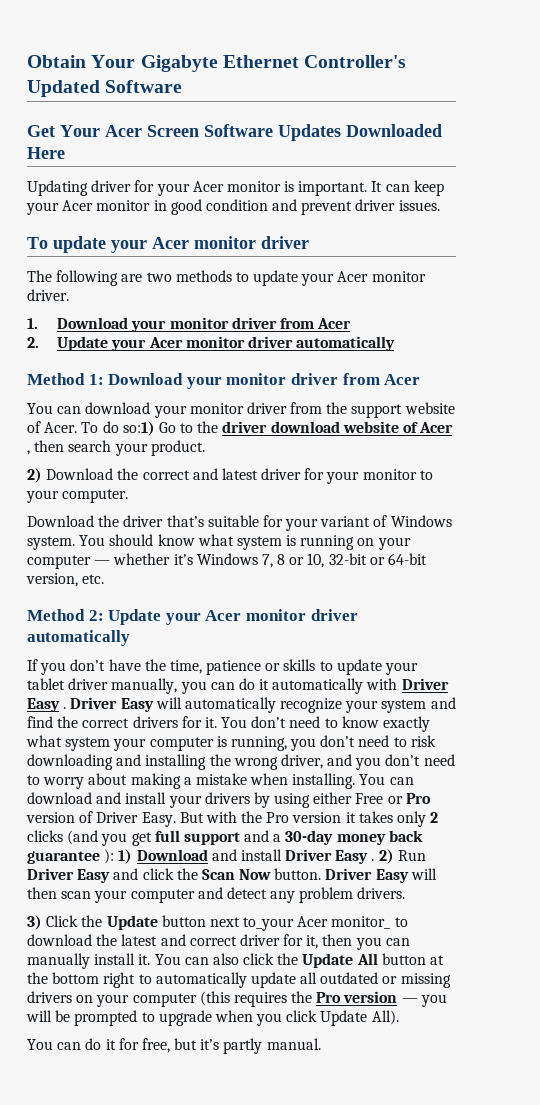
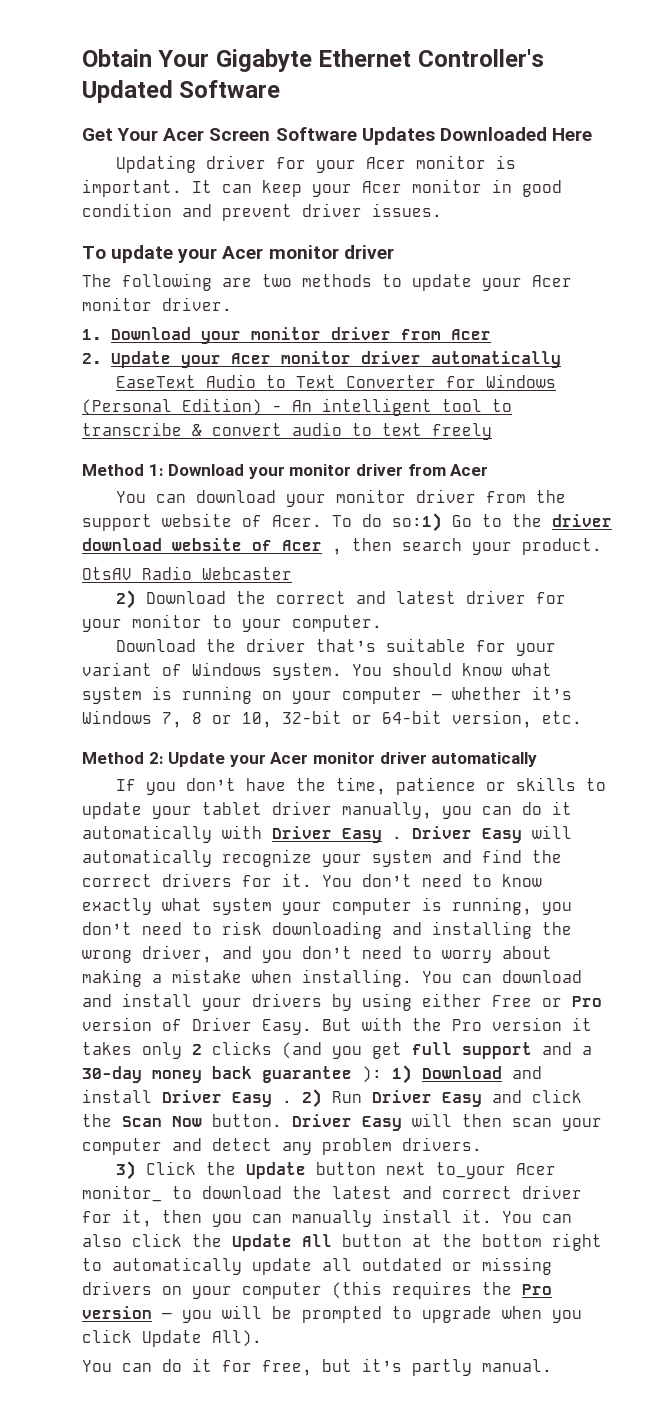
(396, 343) none -> [115,374,556,388] [82,398,512,416] [82,422,492,440] // EaseText Audio to Text Converter for Windows (Personal Edition) - An intelligent tool to transcribe & convert audio to text freely
(205, 448) none -> [82,566,292,580] // OtsAV Radio Webcaster

